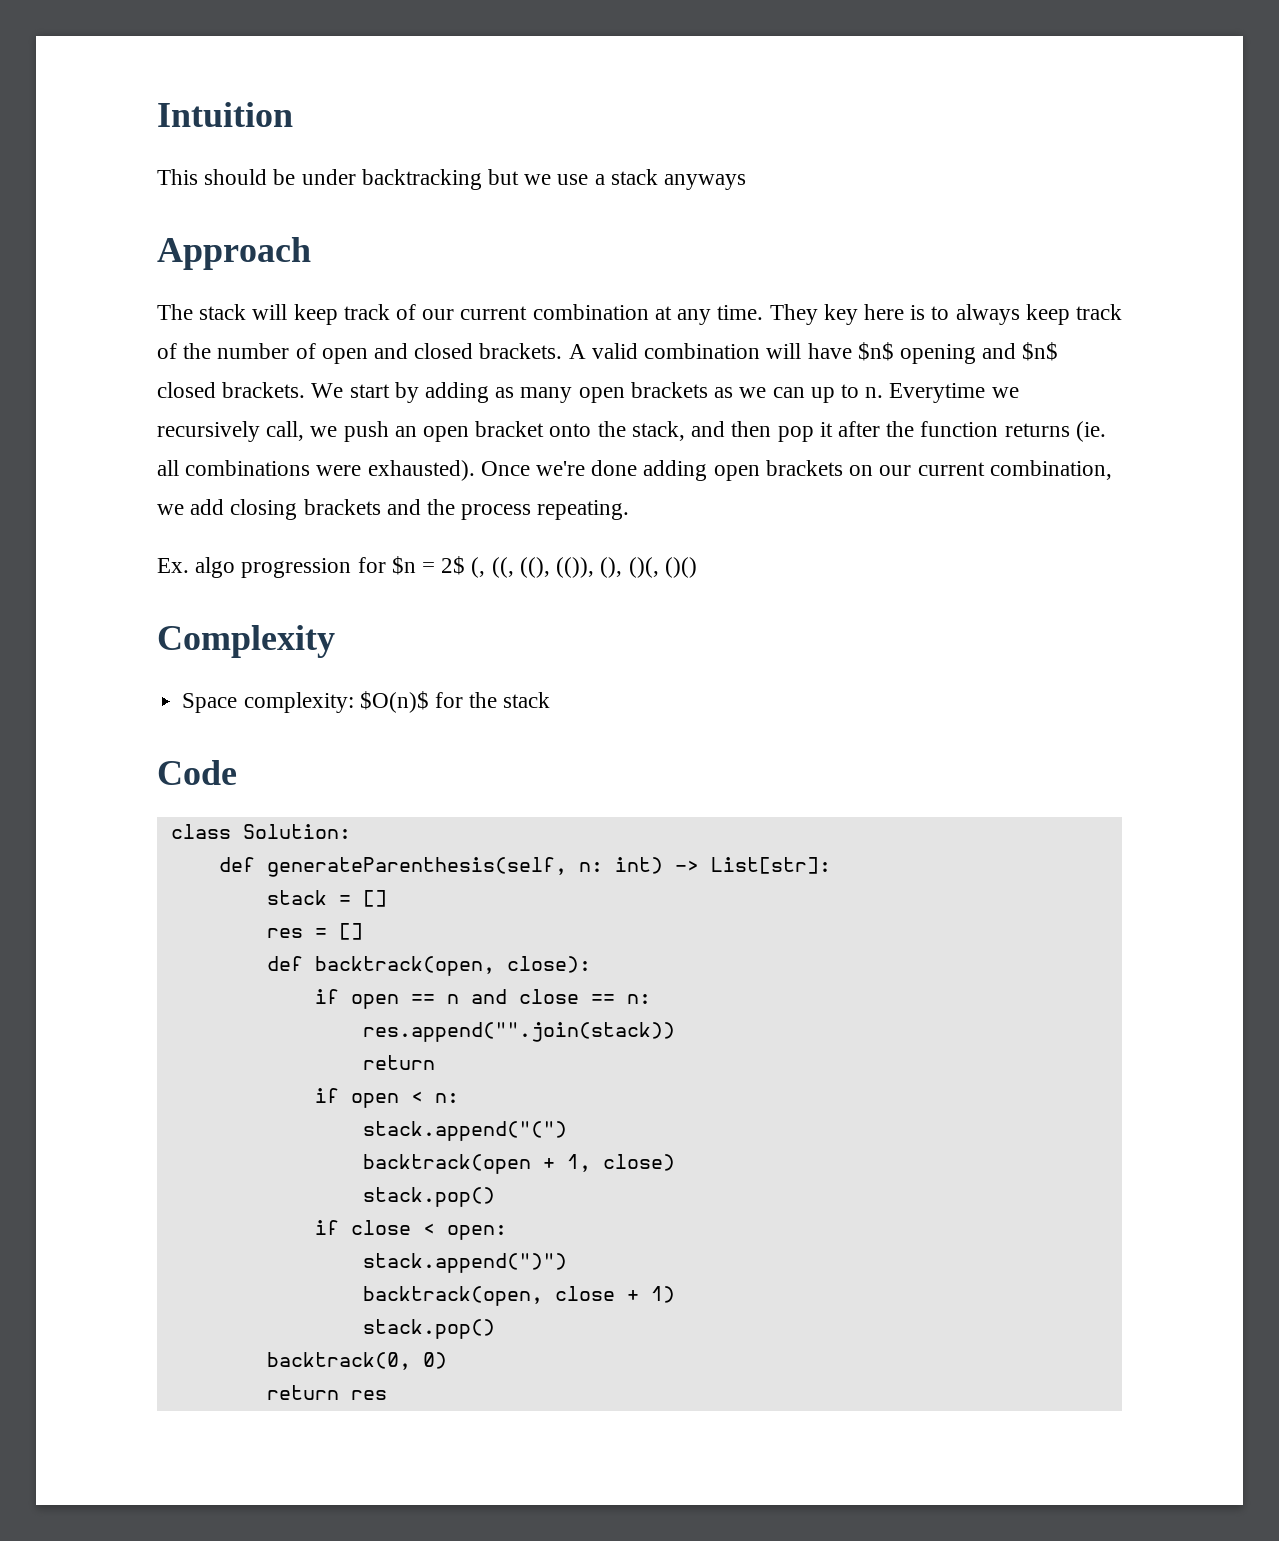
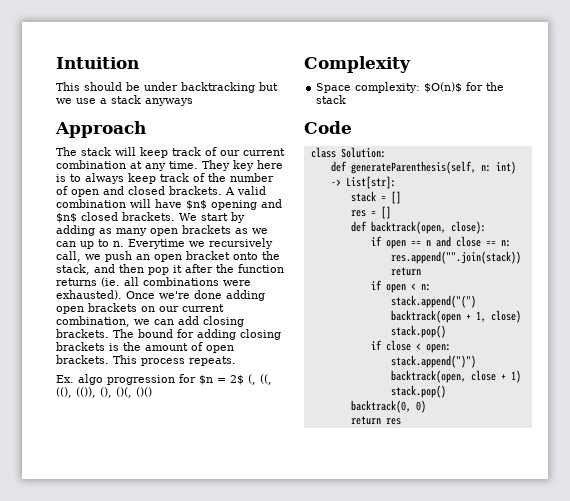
(184, 509) none -> [154,319,174,325] can
[303,499,630,520] brackets and the process repeating. -> [56,329,281,340] [56,342,234,353] [56,355,236,366] brackets. The bound for adding closing brackets is the amount of open brackets. This process repeats.

